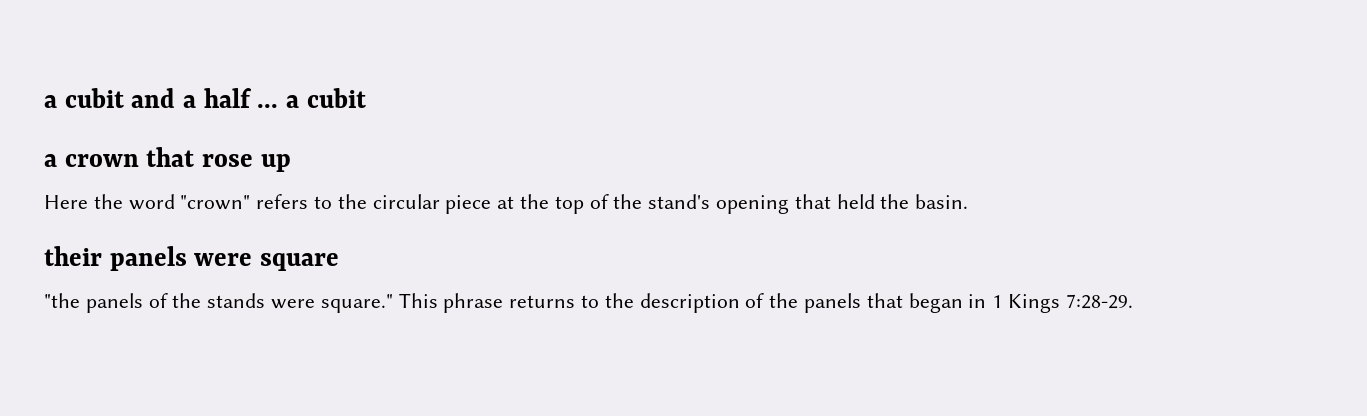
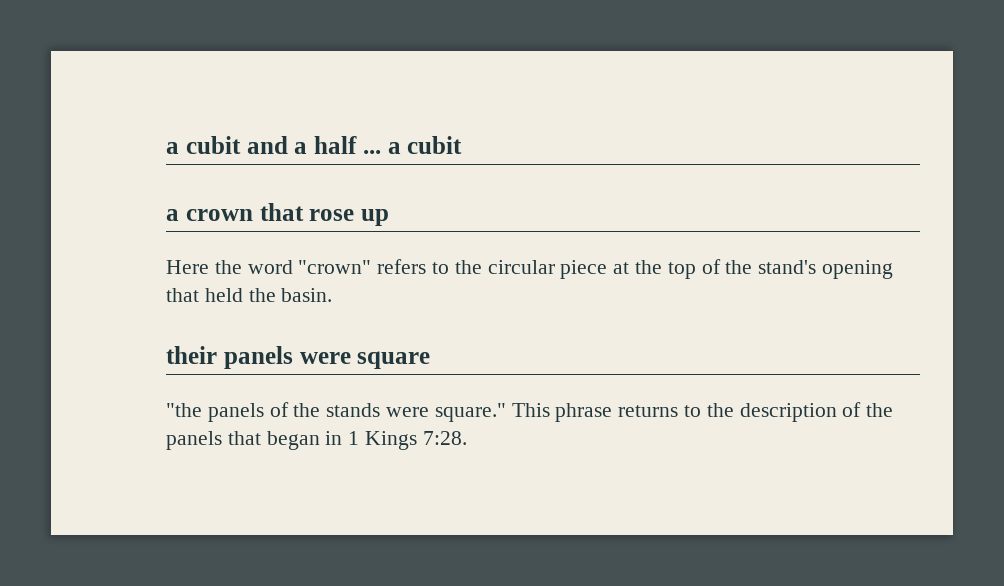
[1065,294,1133,309] 7:28-29. -> [422,431,467,445] 7:28.

